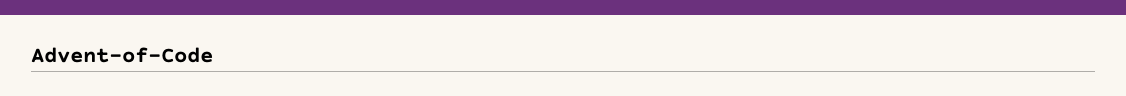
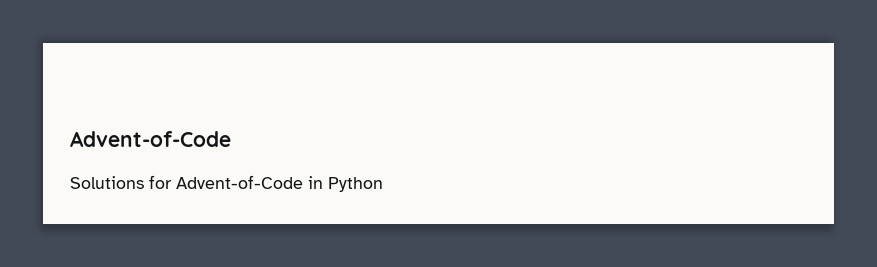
[31,47,213,63] Advent-of-Code -> [70,131,231,147] [70,175,383,192] Advent-of-Code // Solutions for Advent-of-Code in Python

